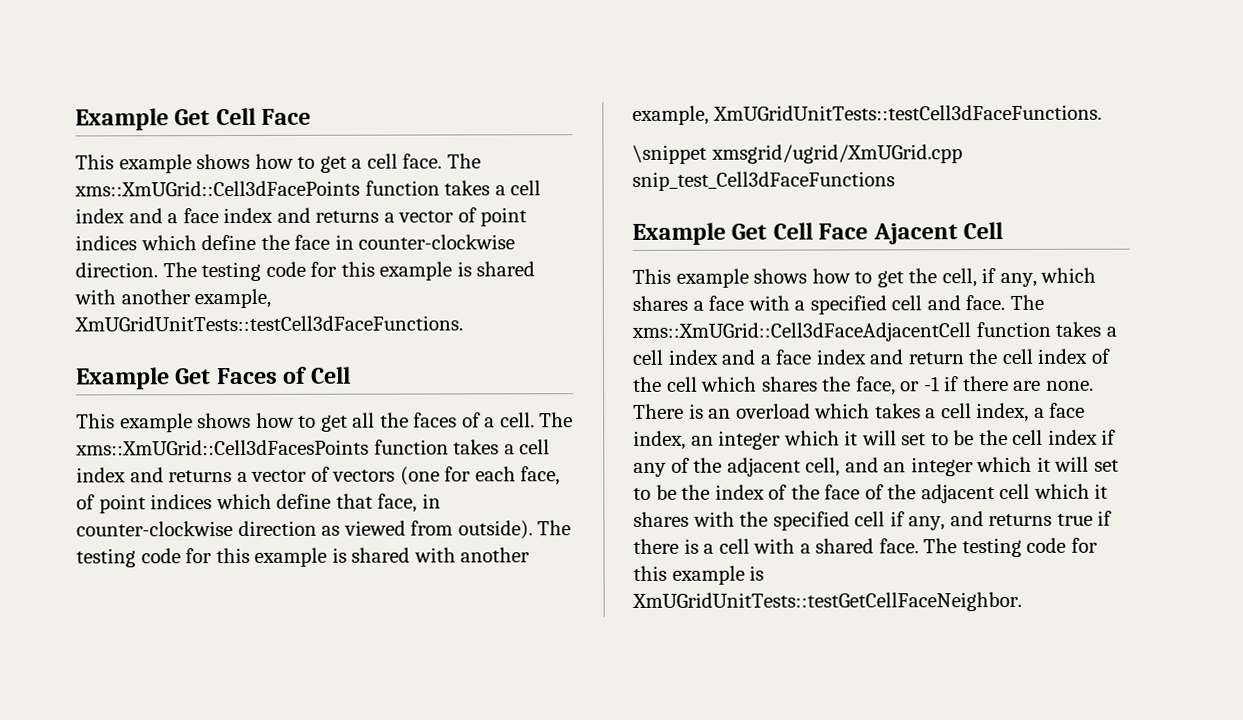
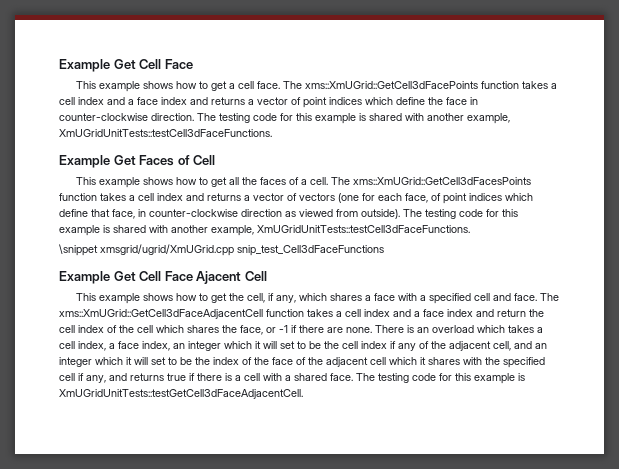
[74,180,360,197] xms::XmUGrid::Cell3dFacePoints -> [305,81,479,89] xms::XmUGrid::GetCell3dFacePoints
[75,439,369,456] xms::XmUGrid::Cell3dFacesPoints -> [353,177,532,185] xms::XmUGrid::GetCell3dFacesPoints
[631,322,971,342] xms::XmUGrid::Cell3dFaceAdjacentCell -> [59,309,263,319] xms::XmUGrid::GetCell3dFaceAdjacentCell
[632,591,1022,612] XmUGridUnitTests::testGetCellFaceNeighbor. -> [59,389,303,399] XmUGridUnitTests::testGetCell3dFaceAdjacentCell.

